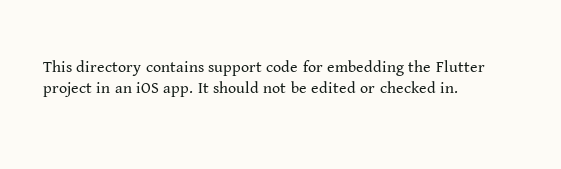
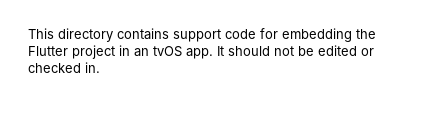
[135,82,159,93] iOS -> [153,46,182,57] tvOS

